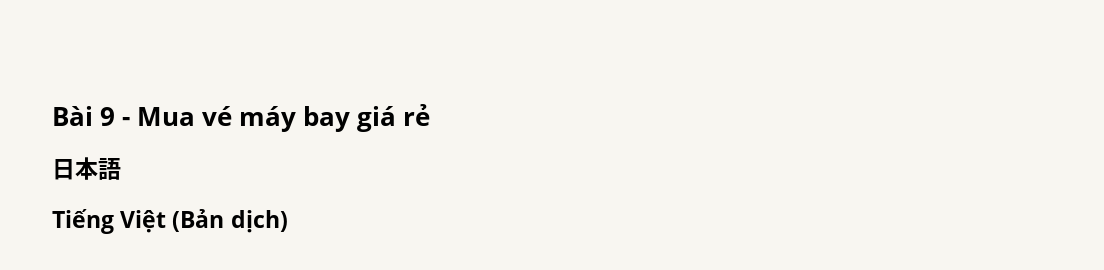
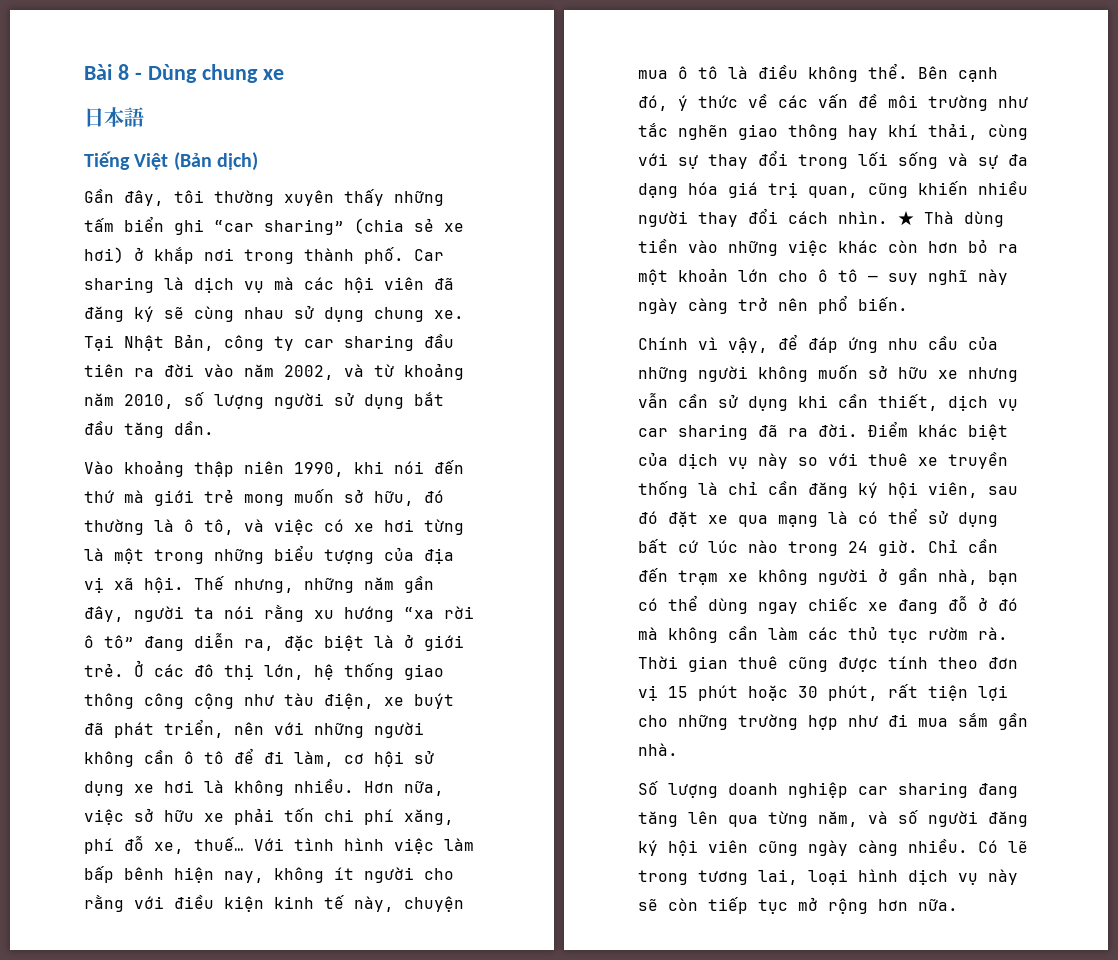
[100,104,430,132] 9 - Mua vé máy bay giá rẻ -> [117,64,284,83] 8 - Dùng chung xe
(288, 221) none -> [84,189,444,206] [84,216,464,235] [84,246,444,264] [84,277,454,293] [84,305,464,322] [84,334,454,351] [84,363,464,380] [84,391,444,409] [84,421,214,438] [84,460,464,477] [84,489,444,506] [84,519,464,535] [84,545,454,564] [84,576,434,593] [84,604,474,622] [84,633,464,651] [84,660,444,680] [84,693,454,709] [84,719,424,738] [84,748,434,767] [84,779,444,796] [84,808,454,825] [84,836,474,854] [84,866,454,883] [84,894,464,912] [638,63,998,82] [638,94,1028,111] [638,122,1028,140] [638,150,1028,169] [638,181,1028,198] [638,208,1004,227] [638,239,1018,256] [638,268,1008,285] [638,295,908,314] [638,334,998,353] [638,365,1018,382] [638,393,1018,411] [638,421,1008,440] [638,452,1008,469] [638,481,1018,498] [638,508,998,527] [638,539,998,556] [638,568,1018,585] [638,595,1018,614] [638,626,1008,643] [638,656,1018,672] [638,684,1008,701] [638,712,1028,730] [638,743,678,756] [638,781,1018,798] [638,810,1028,827] [638,839,1028,856] [638,869,1018,885] [638,897,958,914] // Gần đây, tôi thường xuyên thấy những tấm biển ghi “car sharing” (chia sẻ xe hơi) ở khắp nơi trong thành phố. Car sharing là dịch vụ mà các hội viên đã đăng ký sẽ cùng nhau sử dụng chung xe. Tại Nhật Bản, công ty car sharing đầu tiên ra đời vào năm 2002, và từ khoảng năm 2010, số lượng người sử dụng bắt đầu tăng dần. // Vào khoảng thập niên 1990, khi nói đến thứ mà giới trẻ mong muốn sở hữu, đó thường là ô tô, và việc có xe hơi từng là một trong những biểu tượng của địa vị xã hội. Thế nhưng, những năm gần đây, người ta nói rằng xu hướng “xa rời ô tô” đang diễn ra, đặc biệt là ở giới trẻ. Ở các đô thị lớn, hệ thống giao thông công cộng như tàu điện, xe buýt đã phát triển, nên với những người không cần ô tô để đi làm, cơ hội sử dụng xe hơi là không nhiều. Hơn nữa, việc sở hữu xe phải tốn chi phí xăng, phí đỗ xe, thuế… Với tình hình việc làm bấp bênh hiện nay, không ít người cho rằng với điều kiện kinh tế này, chuyện mua ô tô là điều không thể. Bên cạnh đó, ý thức về các vấn đề môi trường như tắc nghẽn giao thông hay khí thải, cùng với sự thay đổi trong lối sống và sự đa dạng hóa giá trị quan, cũng khiến nhiều người thay đổi cách nhìn. ★ Thà dùng tiền vào những việc khác còn hơn bỏ ra một khoản lớn cho ô tô — suy nghĩ này ngày càng trở nên phổ biến. // Chính vì vậy, để đáp ứng nhu cầu của những người không muốn sở hữu xe nhưng vẫn cần sử dụng khi cần thiết, dịch vụ car sharing đã ra đời. Điểm khác biệt của dịch vụ này so với thuê xe truyền thống là chỉ cần đăng ký hội viên, sau đó đặt xe qua mạng là có thể sử dụng bất cứ lúc nào trong 24 giờ. Chỉ cần đến trạm xe không người ở gần nhà, bạn có thể dùng ngay chiếc xe đang đỗ ở đó mà không cần làm các thủ tục rườm rà. Thời gian thuê cũng được tính theo đơn vị 15 phút hoặc 30 phút, rất tiện lợi cho những trường hợp như đi mua sắm gần nhà. // Số lượng doanh nghiệp car sharing đang tăng lên qua từng năm, và số người đăng ký hội viên cũng ngày càng nhiều. Có lẽ trong tương lai, loại hình dịch vụ này sẽ còn tiếp tục mở rộng hơn nữa.

